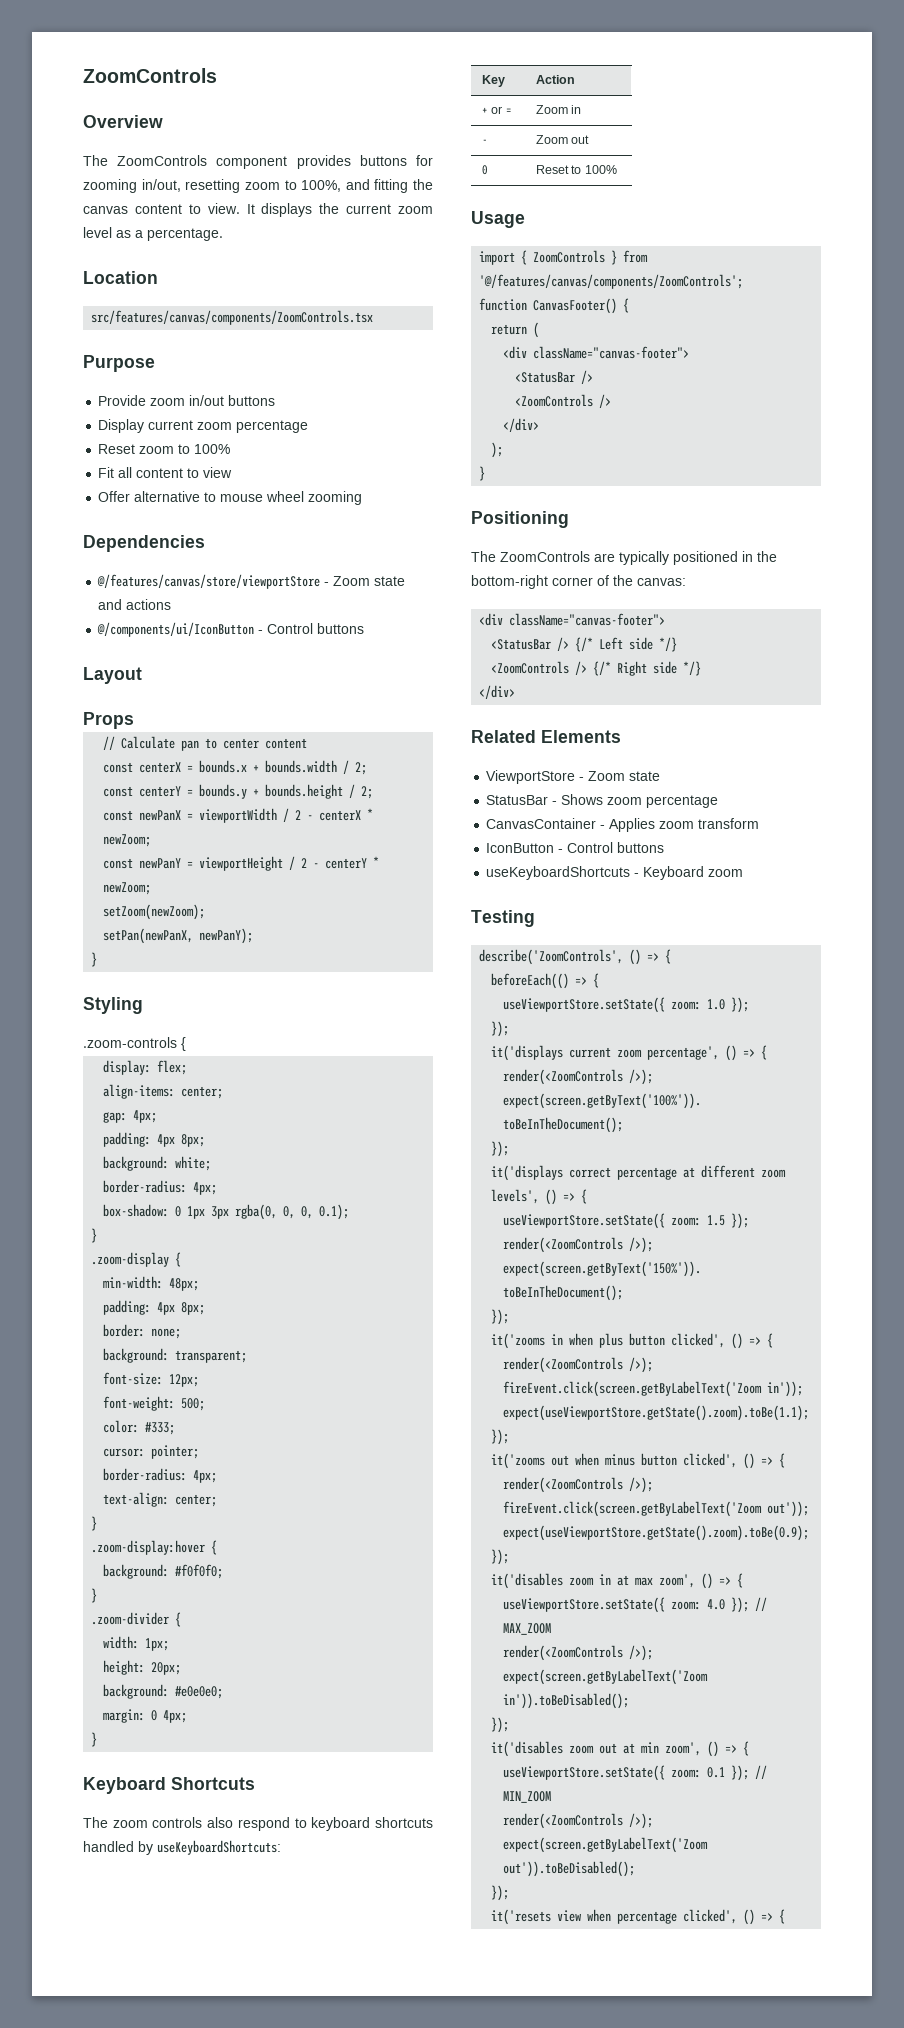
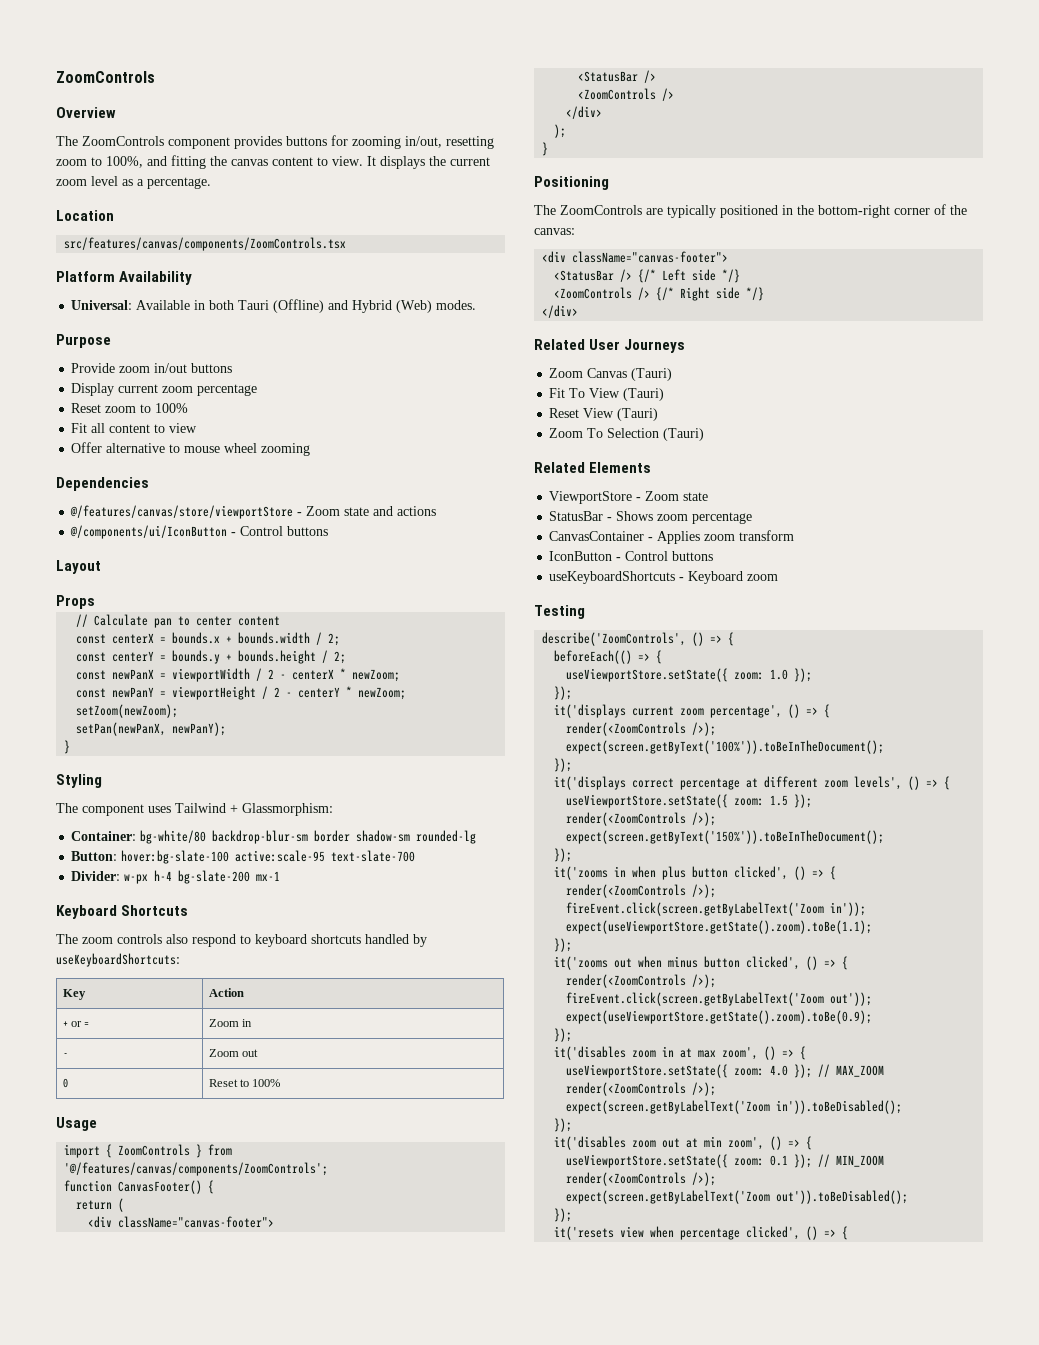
(374, 317) none -> [56,271,193,285] [71,299,477,313] // Platform Availability // Universal: Available in both Tauri (Offline) and Hybrid (Web) modes.
[83,1037,186,1051] [103,1060,188,1075] [103,1084,224,1099] [103,1110,158,1123] [103,1132,206,1147] [103,1156,212,1171] [103,1180,218,1195] [103,1204,350,1220] [91,1228,98,1243] [91,1252,182,1267] [103,1276,200,1291] [103,1300,206,1315] [103,1324,182,1339] [103,1348,248,1363] [103,1372,200,1387] [103,1396,206,1411] [103,1420,176,1435] [103,1445,200,1459] [103,1468,218,1483] [103,1492,218,1507] [91,1516,98,1531] [91,1540,218,1555] [103,1564,224,1579] [91,1588,98,1603] [91,1612,182,1627] [103,1636,170,1651] [103,1660,182,1675] [103,1684,224,1699] [103,1709,188,1723] [91,1732,98,1747] .zoom-controls { // display: flex; // align-items: center; // gap: 4px; // padding: 4px 8px; // background: white; // border-radius: 4px; // box-shadow: 0 1px 3px rgba(0, 0, 0, 0.1); // } // .zoom-display { // min-width: 48px; // padding: 4px 8px; // border: none; // background: transparent; // font-size: 12px; // font-weight: 500; // color: #333; // cursor: pointer; // border-radius: 4px; // text-align: center; // } // .zoom-display:hover { // background: #f0f0f0; // } // .zoom-divider { // width: 1px; // height: 20px; // background: #e0e0e0; // margin: 0 4px; // } -> [56,803,333,816] [71,830,477,844] [71,850,416,864] [71,870,281,884] The component uses Tailwind + Glassmorphism: // Container: bg-white/80 backdrop-blur-sm border shadow-sm rounded-lg // Button: hover:bg-slate-100 active:scale-95 text-slate-700 // Divider: w-px h-4 bg-slate-200 mx-1
(516, 692) none -> [534,339,686,353] [549,368,673,381] [549,388,665,401] [549,408,659,421] [549,428,705,441] // Related User Journeys // Zoom Canvas (Tauri) // Fit To View (Tauri) // Reset View (Tauri) // Zoom To Selection (Tauri)

